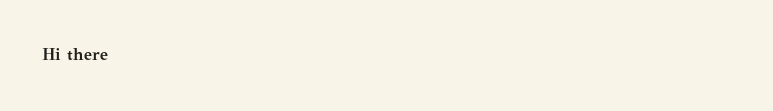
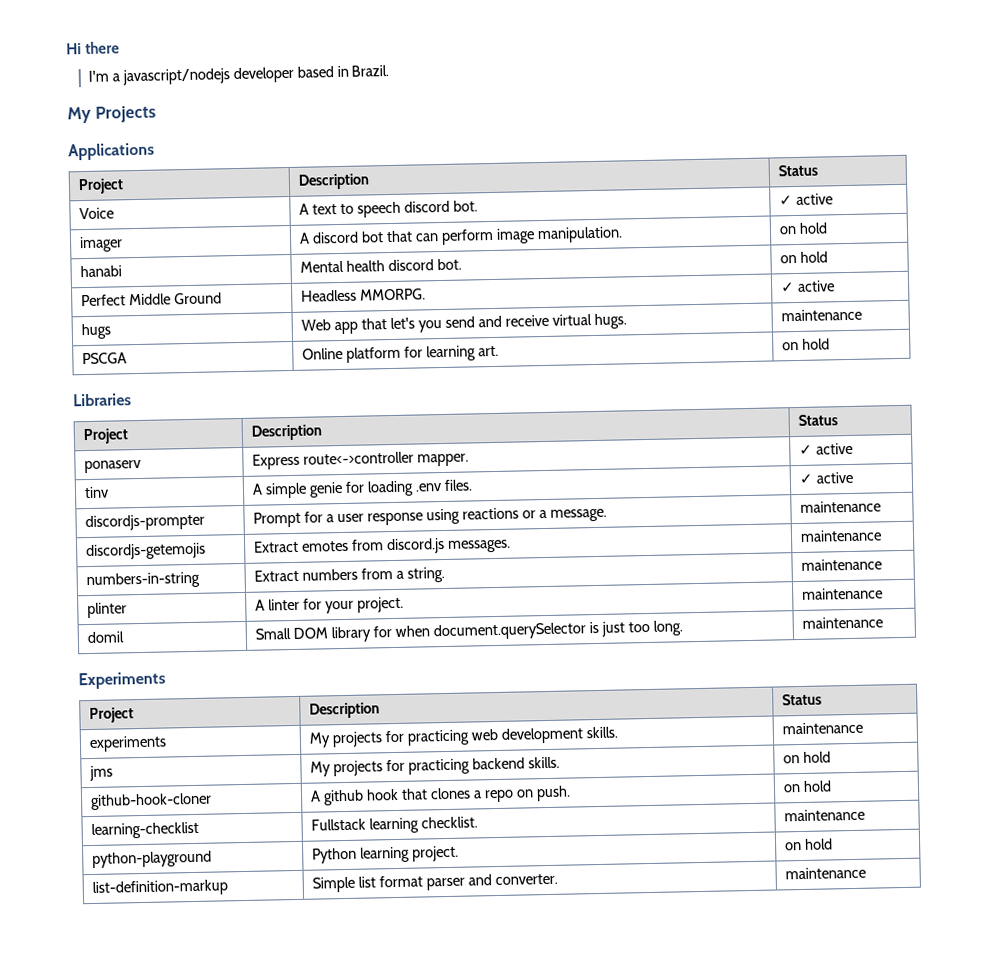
(108, 54) none -> [87,64,390,86] [67,105,156,124] [68,142,155,161] [78,178,125,195] [298,173,371,190] [778,164,819,177] [79,207,115,220] [299,200,478,218] [779,193,834,206] [79,236,124,253] [299,226,623,245] [779,222,829,235] [80,265,123,278] [300,258,463,273] [780,251,829,264] [81,292,223,307] [301,288,427,302] [780,280,836,293] [81,323,112,340] [301,313,627,335] [781,308,863,322] [82,352,128,365] [302,345,499,363] [782,338,831,351] [73,393,132,407] [83,428,130,445] [251,424,324,441] [798,414,839,426] [84,459,142,474] [252,451,470,470] [799,442,854,455] [84,486,110,499] [252,479,473,499] [799,471,854,484] [85,513,206,532] [253,507,607,528] [800,500,882,513] [86,542,207,561] [254,537,511,555] [800,529,883,542] [86,571,201,590] [254,566,445,583] [801,558,883,571] [87,602,128,619] [255,596,404,614] [802,587,884,600] [87,631,125,644] [255,620,683,643] [802,616,884,629] [78,671,166,690] [89,707,135,724] [309,702,381,719] [782,693,823,706] [89,735,168,753] [309,726,618,748] [782,721,864,735] [89,765,114,782] [310,756,560,777] [783,751,832,764] [90,792,213,811] [310,785,571,806] [783,780,833,793] [91,821,200,839] [311,816,479,834] [784,808,866,822] [92,850,213,868] [312,845,460,864] [785,838,834,851] [92,879,229,897] [312,873,558,893] [785,866,867,880] // I'm a javascript/nodejs developer based in Brazil. // My Projects // Applications // Project | Description | Status // Voice | A text to speech discord bot. | ✓ active // imager | A discord bot that can perform image manipulation. | on hold // hanabi | Mental health discord bot. | on hold // Perfect Middle Ground | Headless MMORPG. | ✓ active // hugs | Web app that let's you send and receive virtual hugs. | maintenance // PSCGA | Online platform for learning art. | on hold // Libraries // Project | Description | Status // ponaserv | Express route<->controller mapper. | ✓ active // tinv | A simple genie for loading .env files. | ✓ active // discordjs-prompter | Prompt for a user response using reactions or a message. | maintenance // discordjs-getemojis | Extract emotes from discord.js messages. | maintenance // numbers-in-string | Extract numbers from a string. | maintenance // plinter | A linter for your project. | maintenance // domil | Small DOM library for when document.querySelector is just too long. | maintenance // Experiments // Project | Description | Status // experiments | My projects for practicing web development skills. | maintenance // jms | My projects for practicing backend skills. | on hold // github-hook-cloner | A github hook that clones a repo on push. | on hold // learning-checklist | Fullstack learning checklist. | maintenance // python-playground | Python learning project. | on hold // list-definition-markup | Simple list format parser and converter. | maintenance

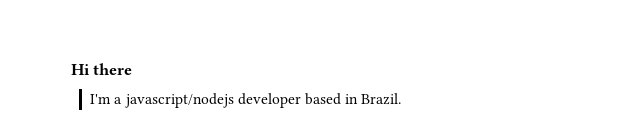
[67,105,156,124] [68,142,155,161] [78,178,125,195] [298,173,371,190] [778,164,819,177] [79,207,115,220] [299,200,478,218] [779,193,834,206] [79,236,124,253] [299,226,623,245] [779,222,829,235] [80,265,123,278] [300,258,463,273] [780,251,829,264] [81,292,223,307] [301,288,427,302] [780,280,836,293] [81,323,112,340] [301,313,627,335] [781,308,863,322] [82,352,128,365] [302,345,499,363] [782,338,831,351] [73,393,132,407] [83,428,130,445] [251,424,324,441] [798,414,839,426] [84,459,142,474] [252,451,470,470] [799,442,854,455] [84,486,110,499] [252,479,473,499] [799,471,854,484] [85,513,206,532] [253,507,607,528] [800,500,882,513] [86,542,207,561] [254,537,511,555] [800,529,883,542] [86,571,201,590] [254,566,445,583] [801,558,883,571] [87,602,128,619] [255,596,404,614] [802,587,884,600] [87,631,125,644] [255,620,683,643] [802,616,884,629] [78,671,166,690] [89,707,135,724] [309,702,381,719] [782,693,823,706] [89,735,168,753] [309,726,618,748] [782,721,864,735] [89,765,114,782] [310,756,560,777] [783,751,832,764] [90,792,213,811] [310,785,571,806] [783,780,833,793] [91,821,200,839] [311,816,479,834] [784,808,866,822] [92,850,213,868] [312,845,460,864] [785,838,834,851] [92,879,229,897] [312,873,558,893] [785,866,867,880] // My Projects // Applications // Project | Description | Status // Voice | A text to speech discord bot. | ✓ active // imager | A discord bot that can perform image manipulation. | on hold // hanabi | Mental health discord bot. | on hold // Perfect Middle Ground | Headless MMORPG. | ✓ active // hugs | Web app that let's you send and receive virtual hugs. | maintenance // PSCGA | Online platform for learning art. | on hold // Libraries // Project | Description | Status // ponaserv | Express route<->controller mapper. | ✓ active // tinv | A simple genie for loading .env files. | ✓ active // discordjs-prompter | Prompt for a user response using reactions or a message. | maintenance // discordjs-getemojis | Extract emotes from discord.js messages. | maintenance // numbers-in-string | Extract numbers from a string. | maintenance // plinter | A linter for your project. | maintenance // domil | Small DOM library for when document.querySelector is just too long. | maintenance // Experiments // Project | Description | Status // experiments | My projects for practicing web development skills. | maintenance // jms | My projects for practicing backend skills. | on hold // github-hook-cloner | A github hook that clones a repo on push. | on hold // learning-checklist | Fullstack learning checklist. | maintenance // python-playground | Python learning project. | on hold // list-definition-markup | Simple list format parser and converter. | maintenance -> (402, 99) none

